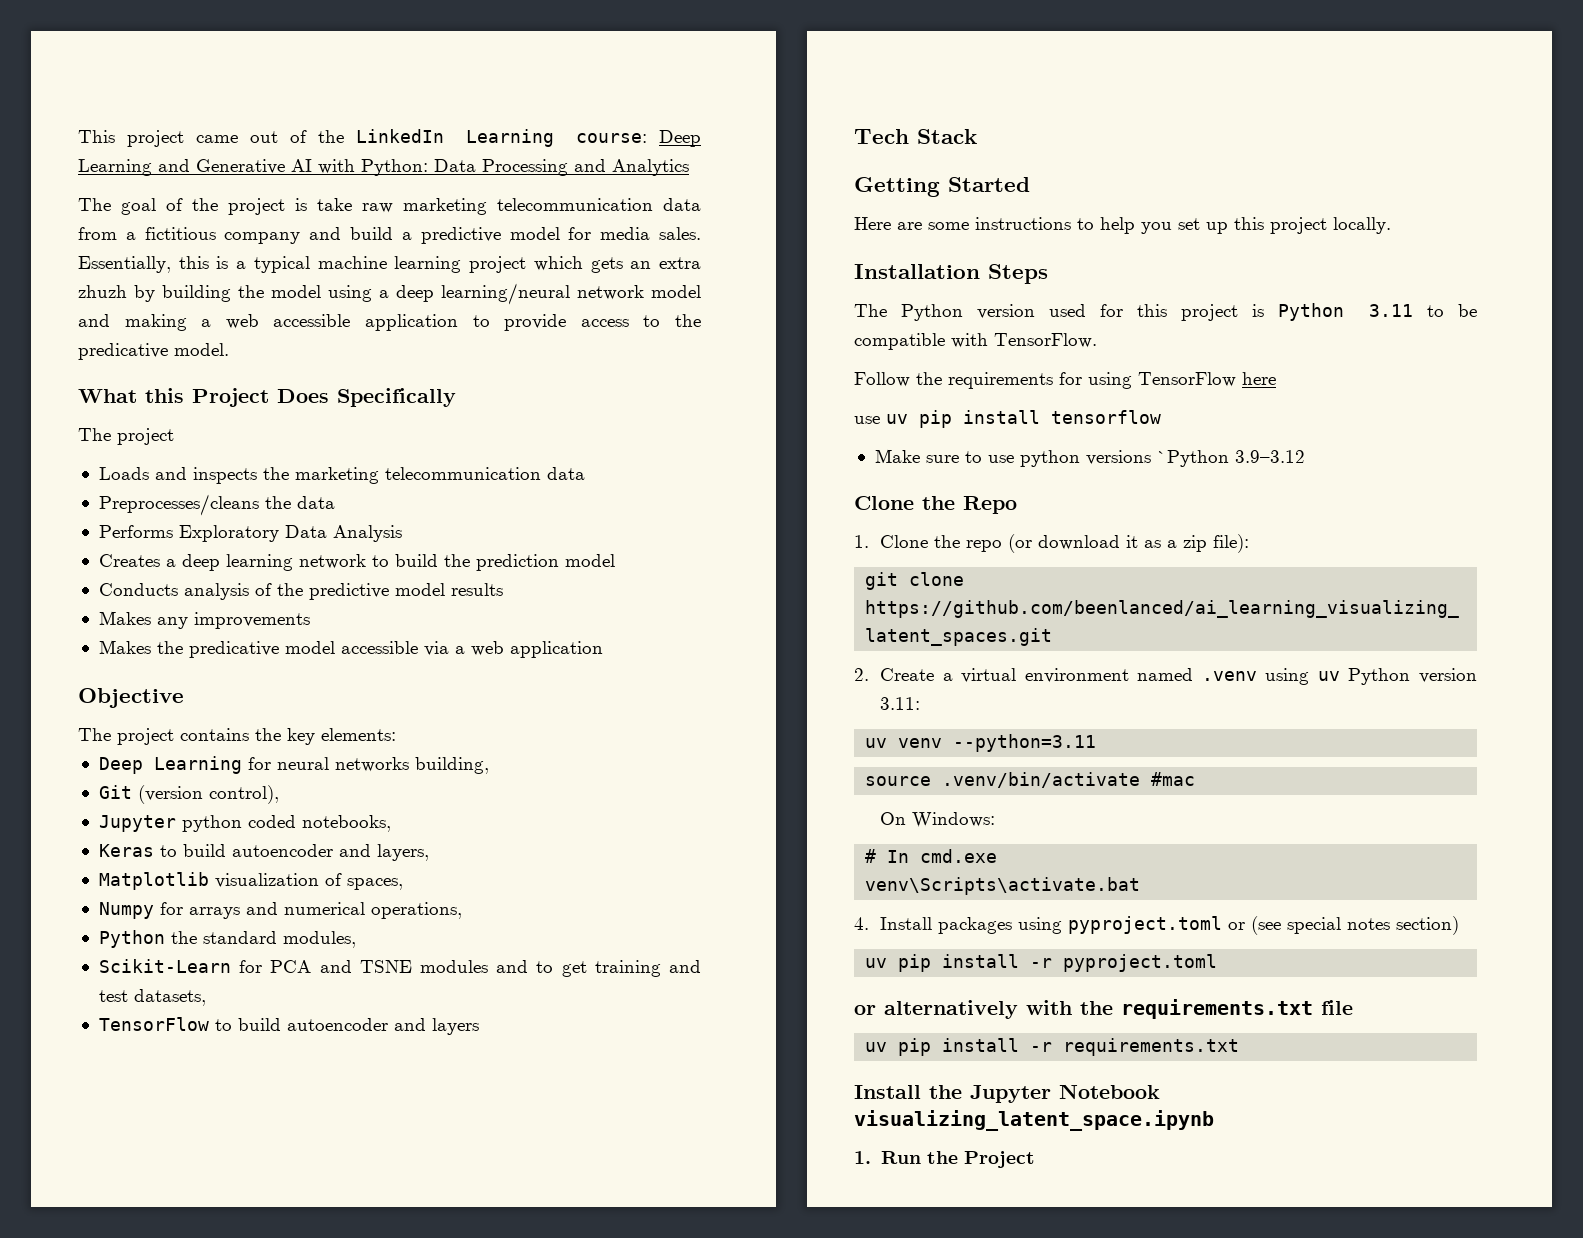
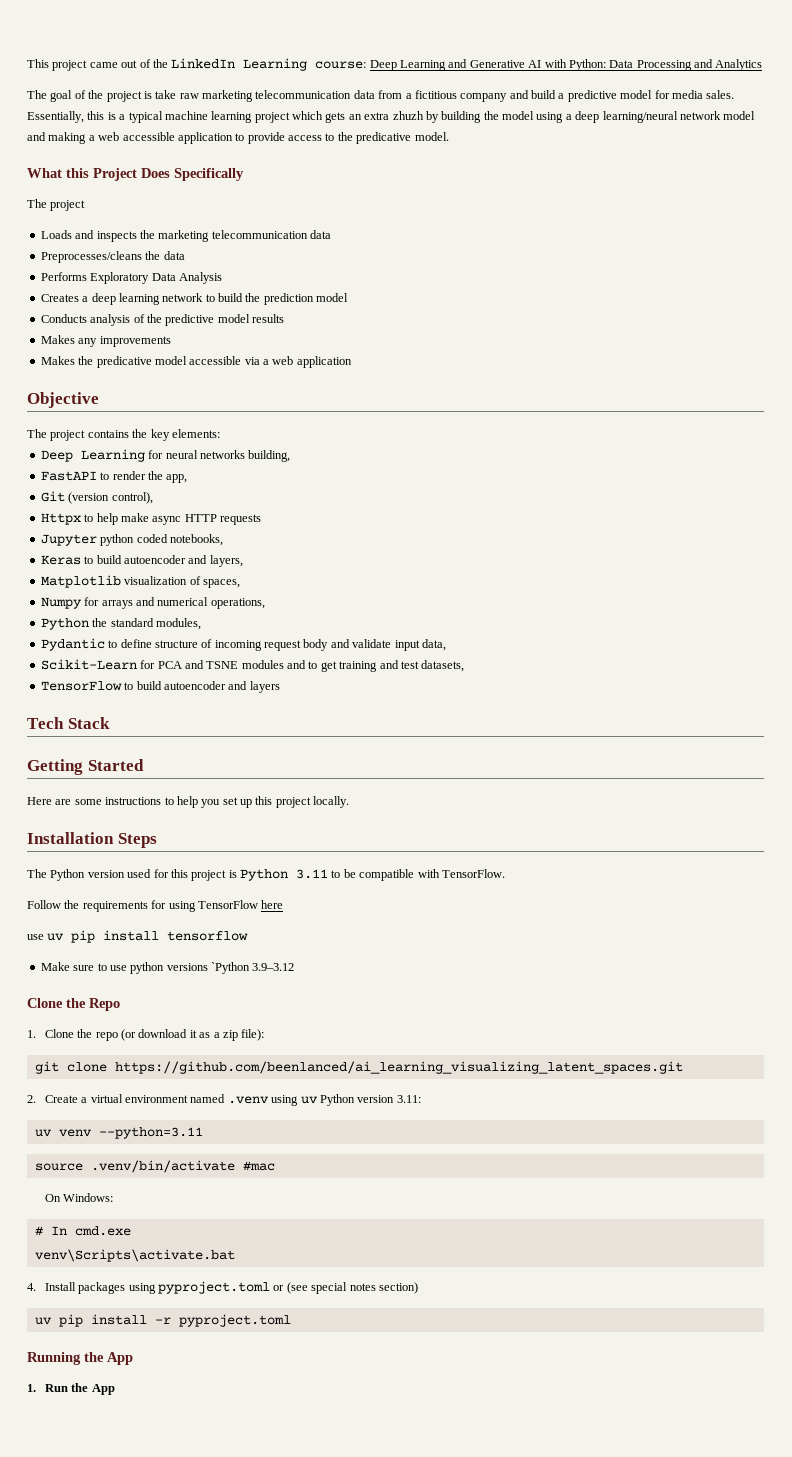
[98,785,279,804] Git (version control), -> [40,471,188,483] [40,491,153,504] [40,513,261,525] FastAPI to render the app, // Git (version control), // Httpx to help make async HTTP requests
(356, 939) none -> [40,638,446,651] // Pydantic to define structure of incoming request body and validate input data,
[854,999,1353,1019] [865,1038,1240,1056] [854,1084,1160,1103] [854,1110,1214,1131] or alternatively with the requirements.txt file // uv pip install -r requirements.txt // Install the Jupyter Notebook visualizing_latent_space.ipynb -> [27,1352,133,1365] Running the App
[963,1151,1035,1168] Project -> [91,1384,115,1395] App

